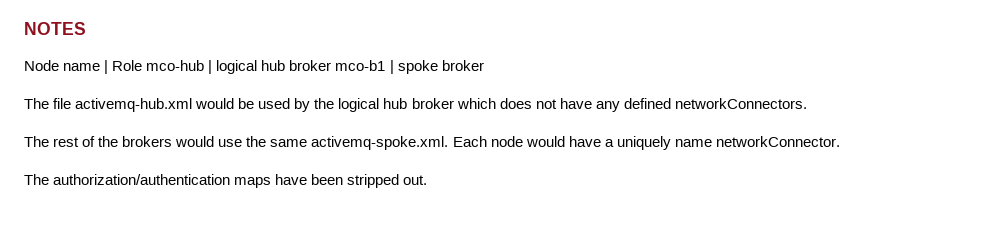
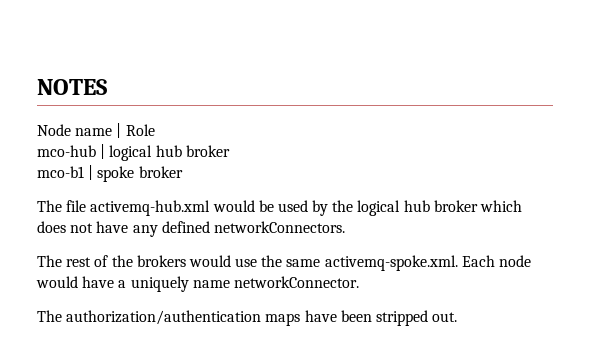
(143, 65) none -> (155, 130) //
(332, 65) none -> (230, 151) //

